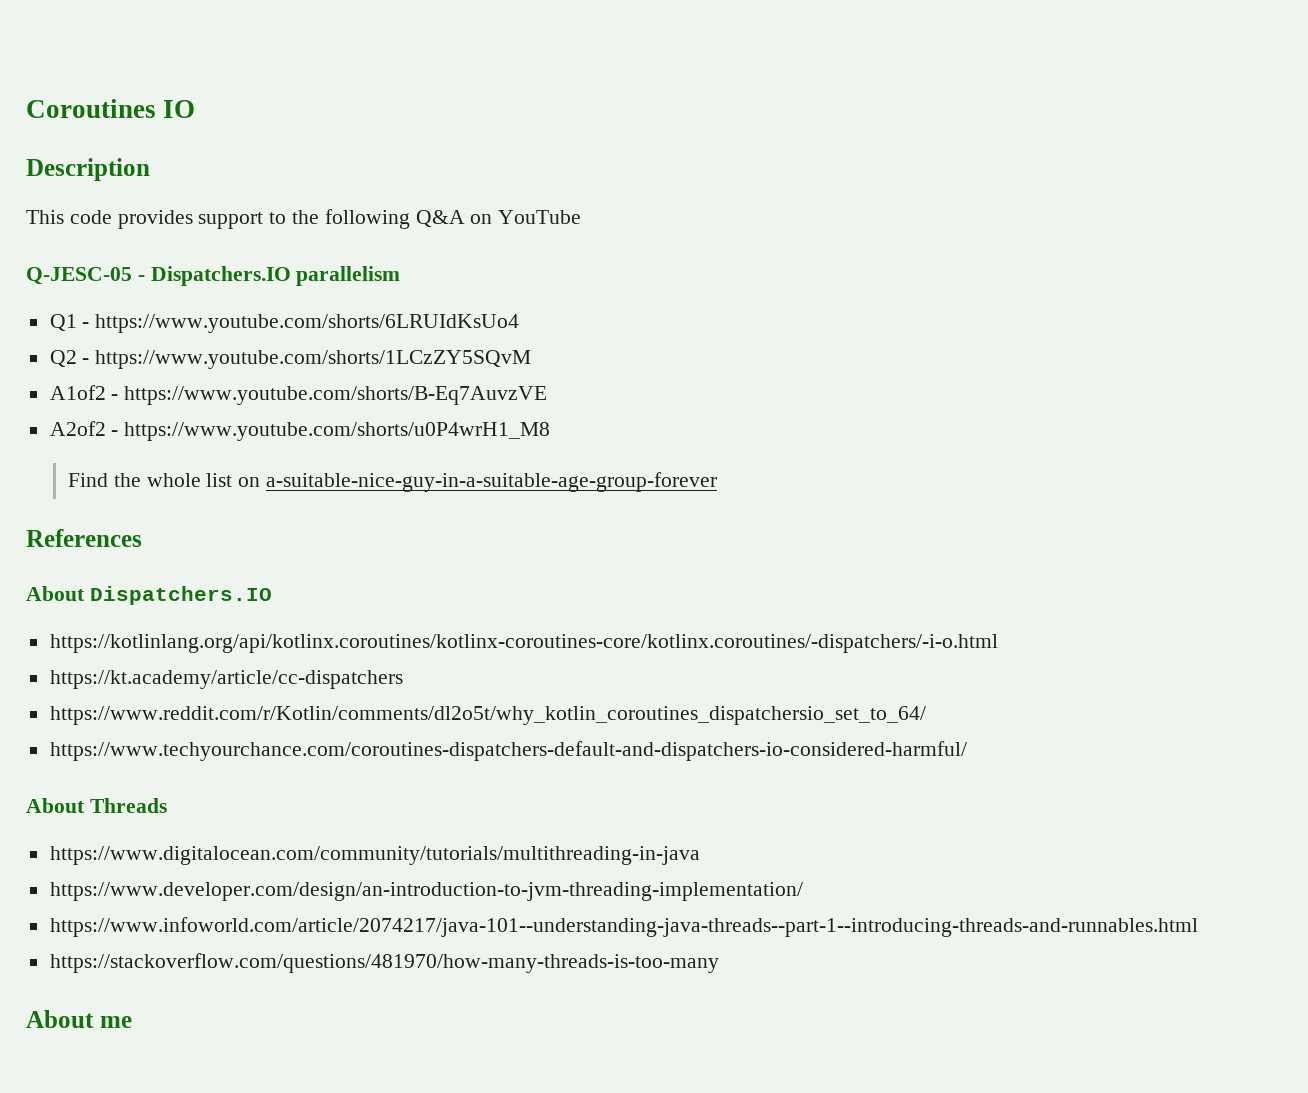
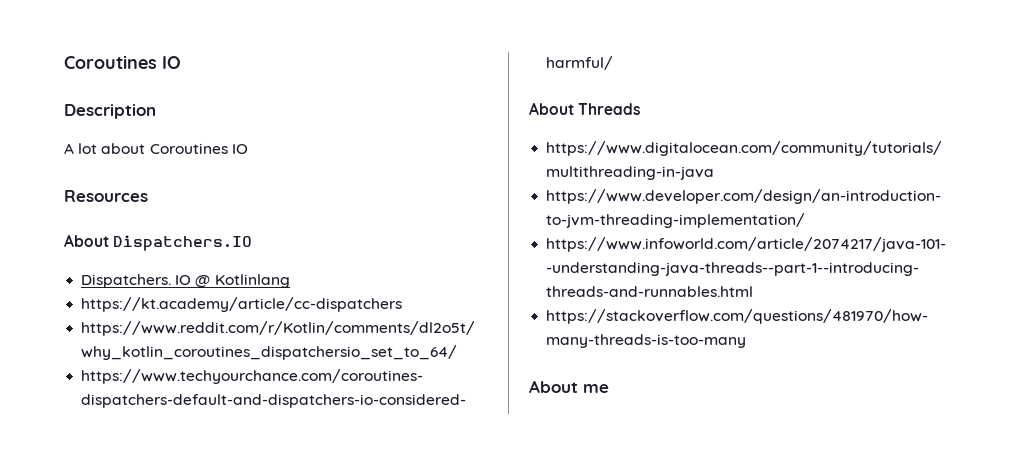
[26,209,582,229] [26,266,401,286] [49,314,520,333] [49,350,532,369] [49,385,548,405] [49,421,551,441] [67,472,718,492] [26,529,142,547] [26,586,272,605] [49,634,998,653] This code provides support to the following Q&A on YouTube // Q-JESC-05 - Dispatchers.IO parallelism // Q1 - https://www.youtube.com/shorts/6LRUIdKsUo4 // Q2 - https://www.youtube.com/shorts/1LCzZY5SQvM // A1of2 - https://www.youtube.com/shorts/B-Eq7AuvzVE // A2of2 - https://www.youtube.com/shorts/u0P4wrH1_M8 // Find the whole list on a-suitable-nice-guy-in-a-suitable-age-group-forever // References // About Dispatchers.IO // https://kotlinlang.org/api/kotlinx.coroutines/kotlinx-coroutines-core/kotlinx.coroutines/-dispatchers/-i-o.html -> [64,143,248,154] [64,190,148,202] [64,234,253,251] [81,274,290,288] A lot about Coroutines IO // Resources // About Dispatchers.IO // Dispatchers. IO @ Kotlinlang

